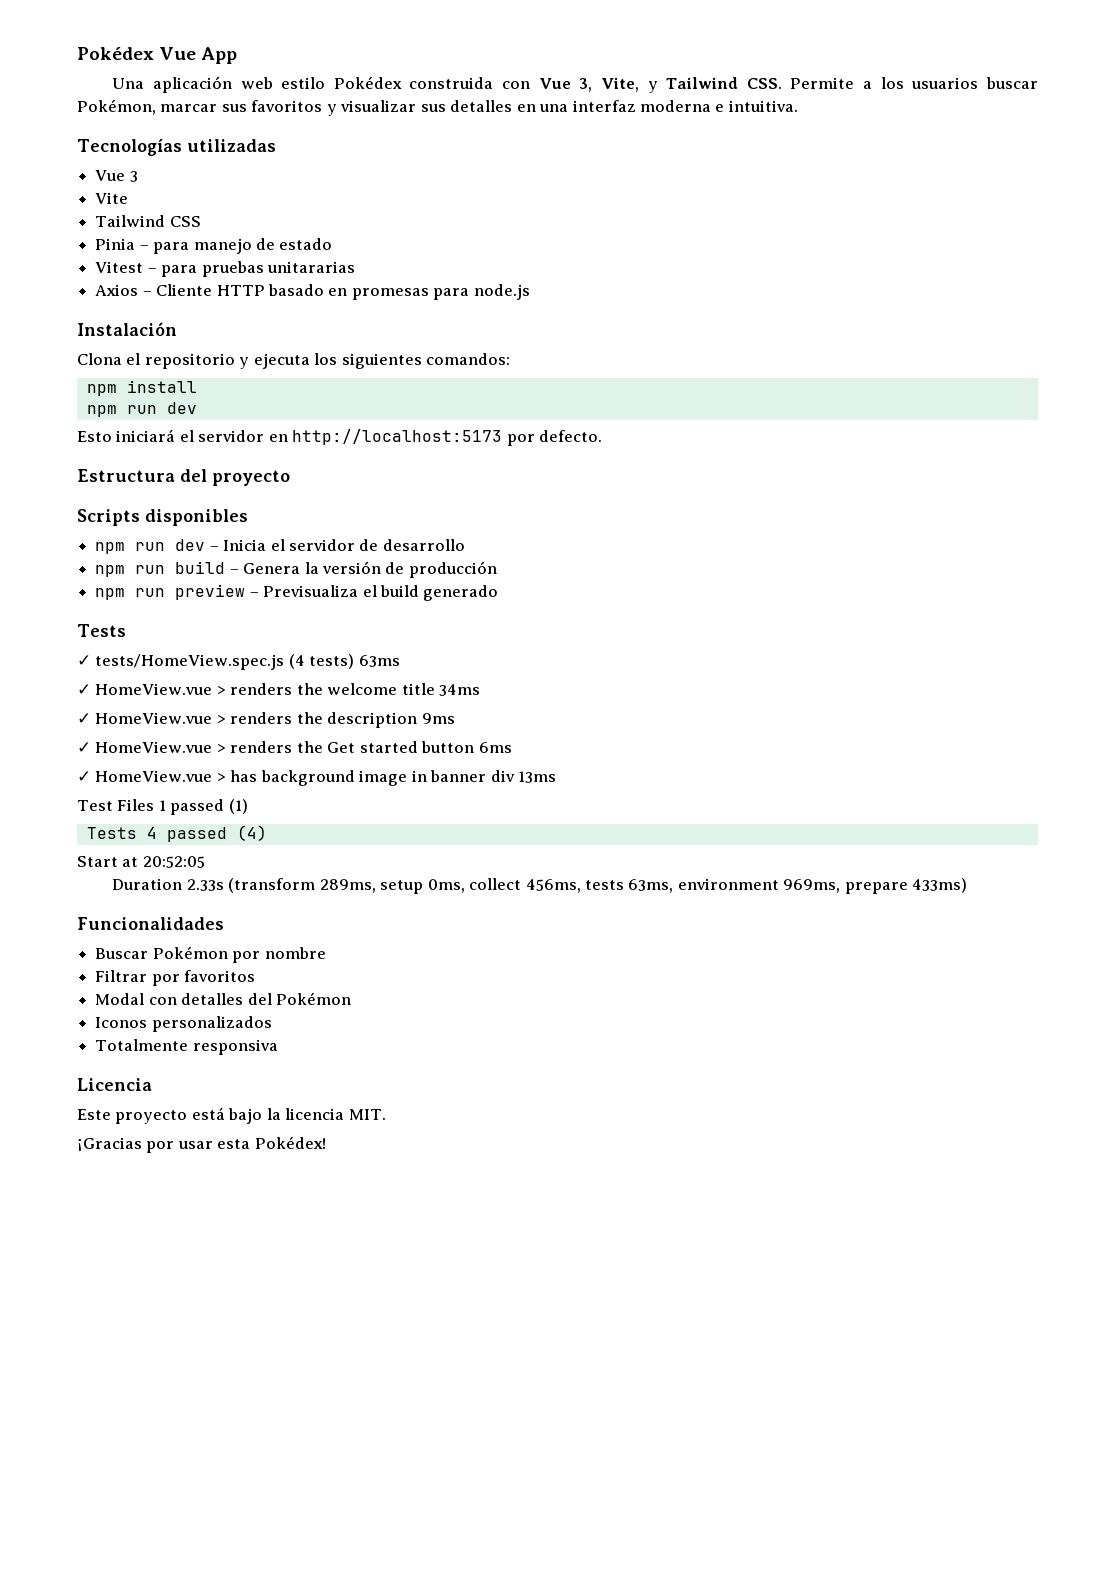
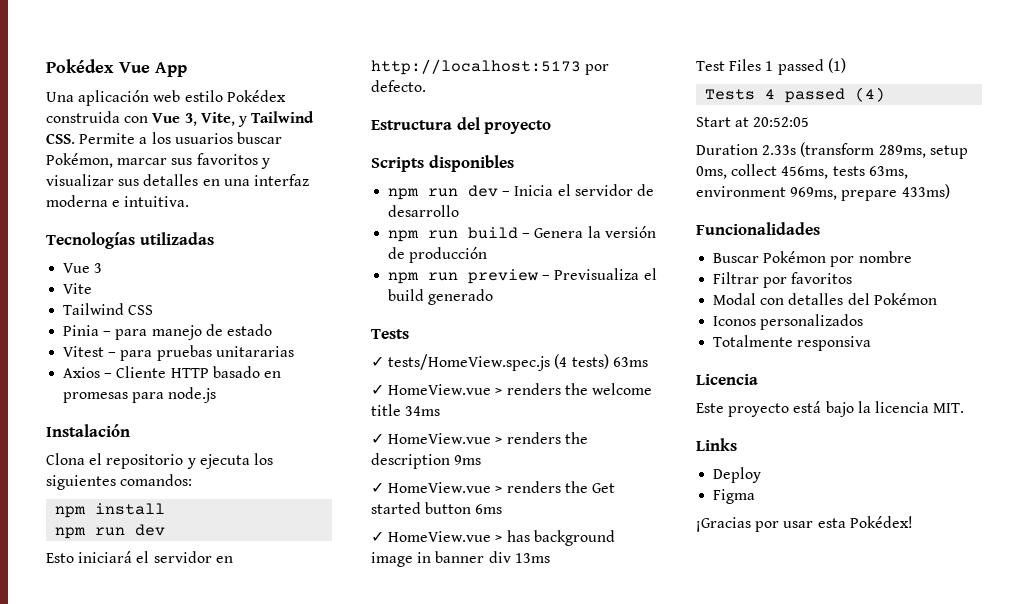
(386, 1114) none -> [696,438,737,451] [713,467,762,483] [713,489,756,504] // Links // Deploy // Figma

